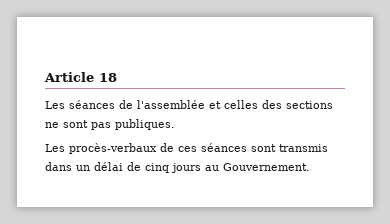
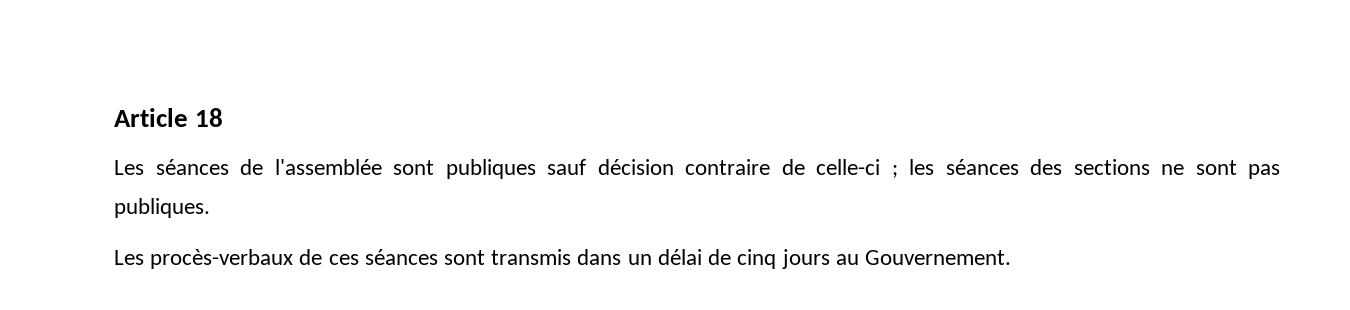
[209,100,258,109] et celles -> [393,159,1019,179] sont publiques sauf décision contraire de celle-ci ; les séances

